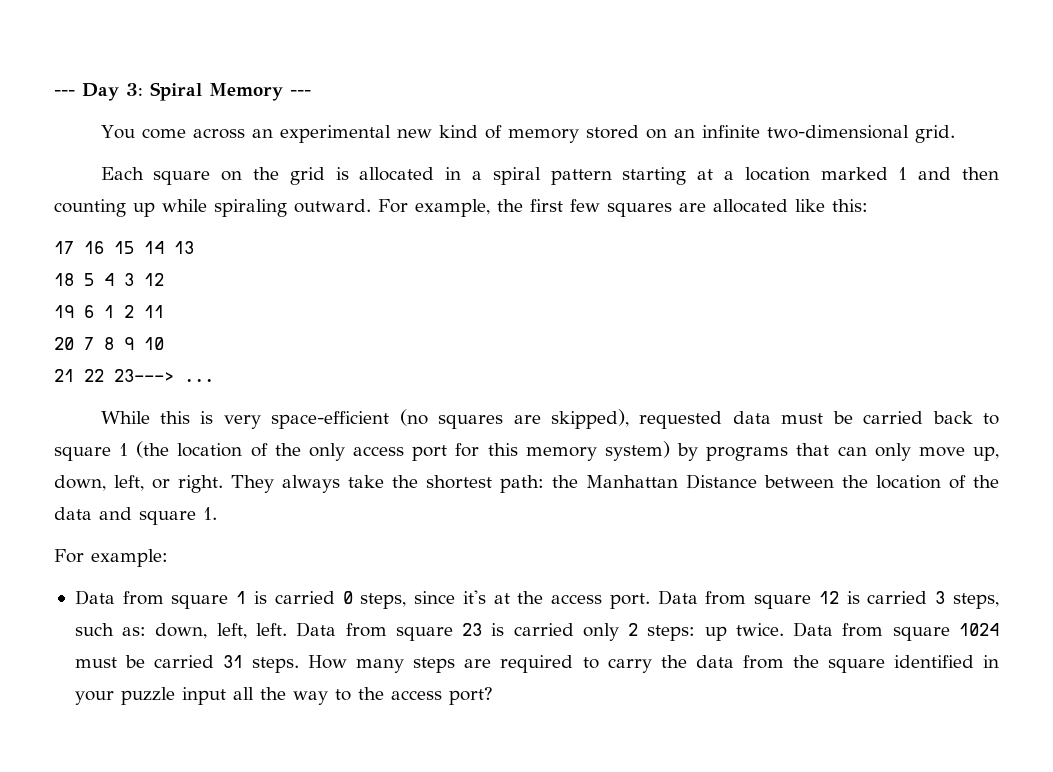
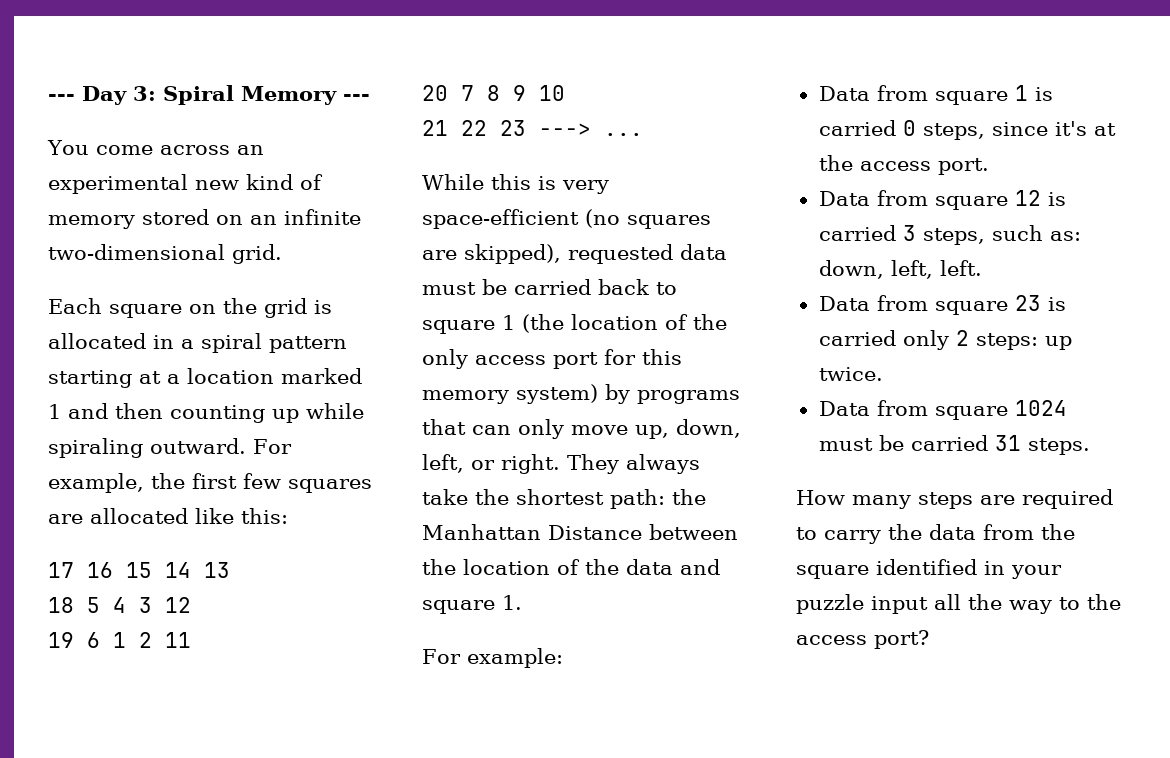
[114,369,174,382] 23---> -> [500,120,591,136] 23 --->
(650, 601) none -> (989, 166) //
(287, 629) none -> (982, 268) //
(784, 629) none -> (883, 374) //
(300, 665) none -> (1090, 446) //

